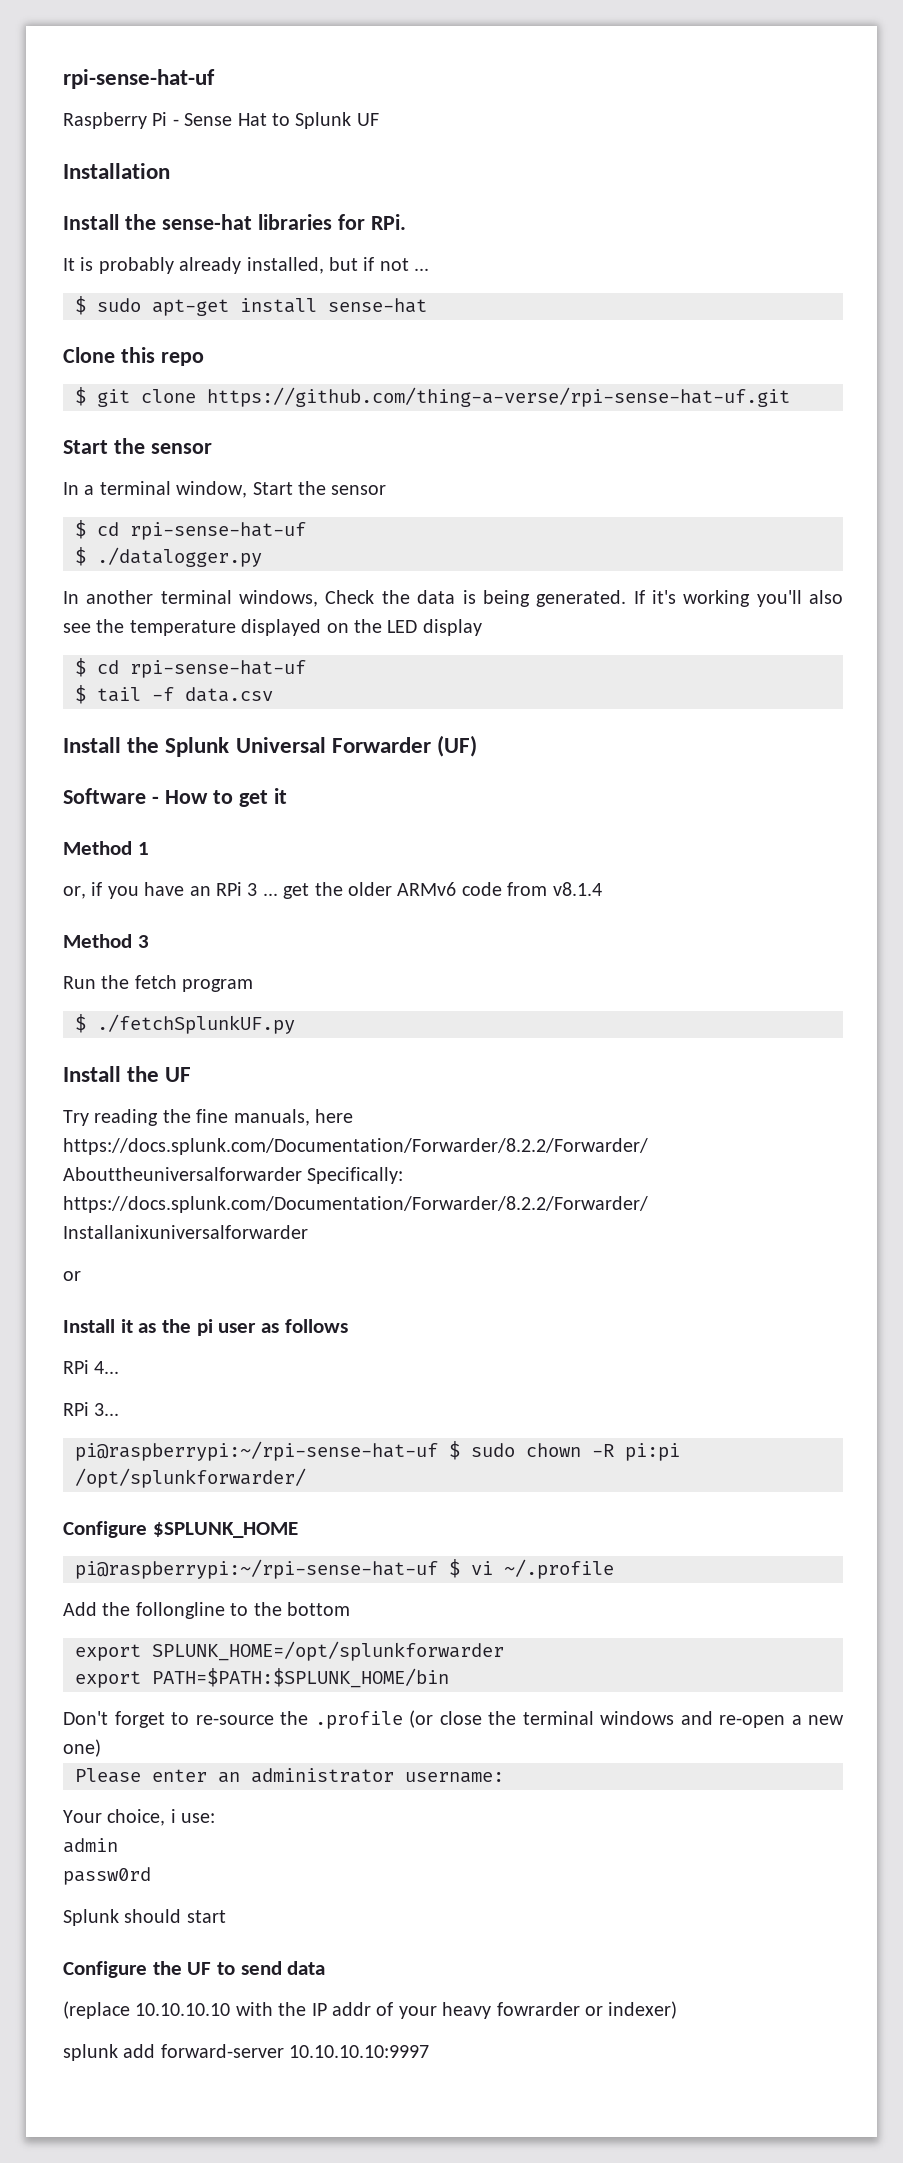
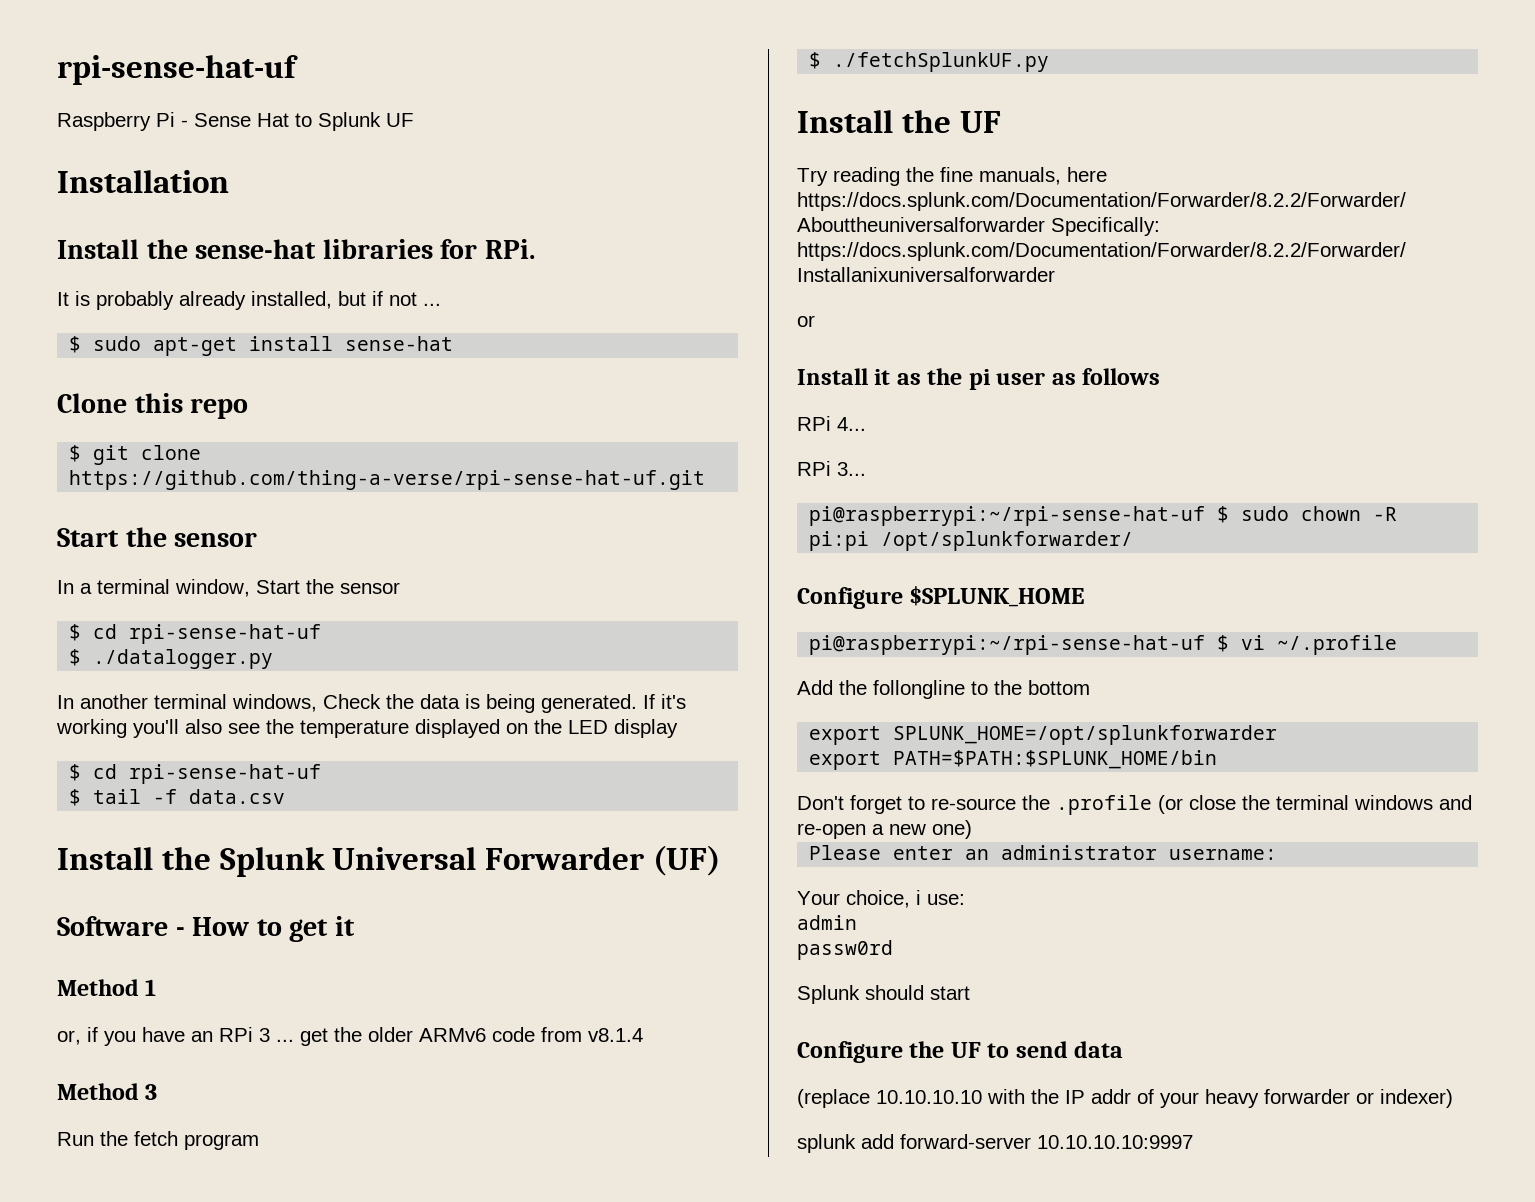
[496,2002,580,2016] fowrarder -> [1264,1089,1350,1104] forwarder

